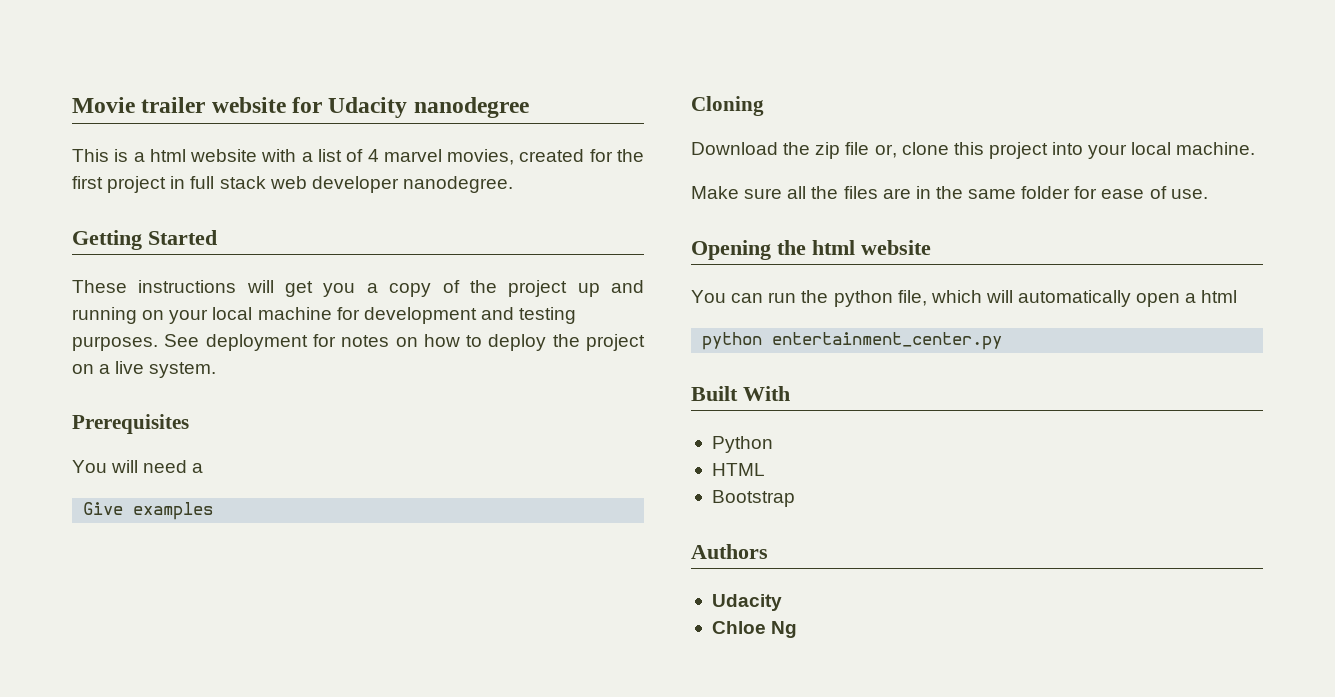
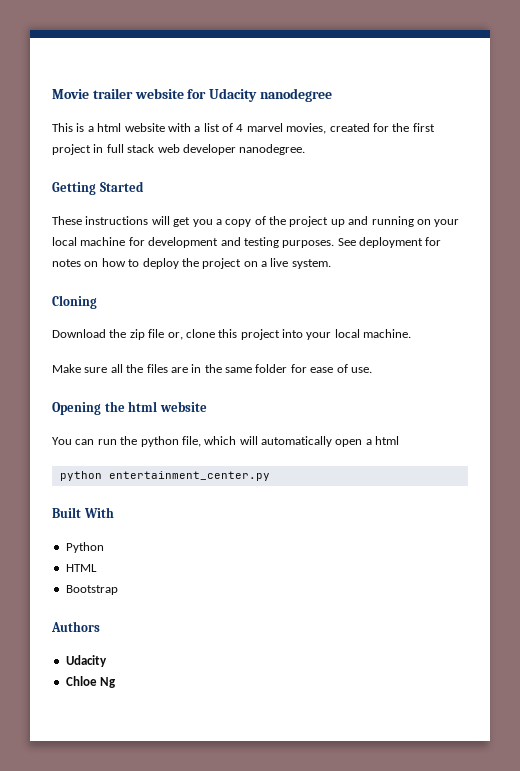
[72,414,189,434] [72,460,204,473] [83,502,214,520] // Prerequisites // You will need a // Give examples -> (331, 264) none

